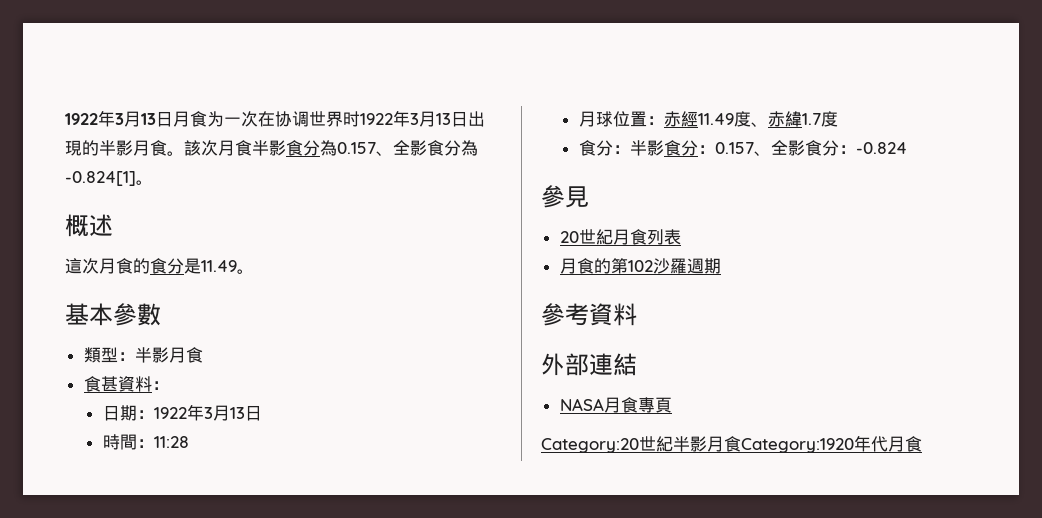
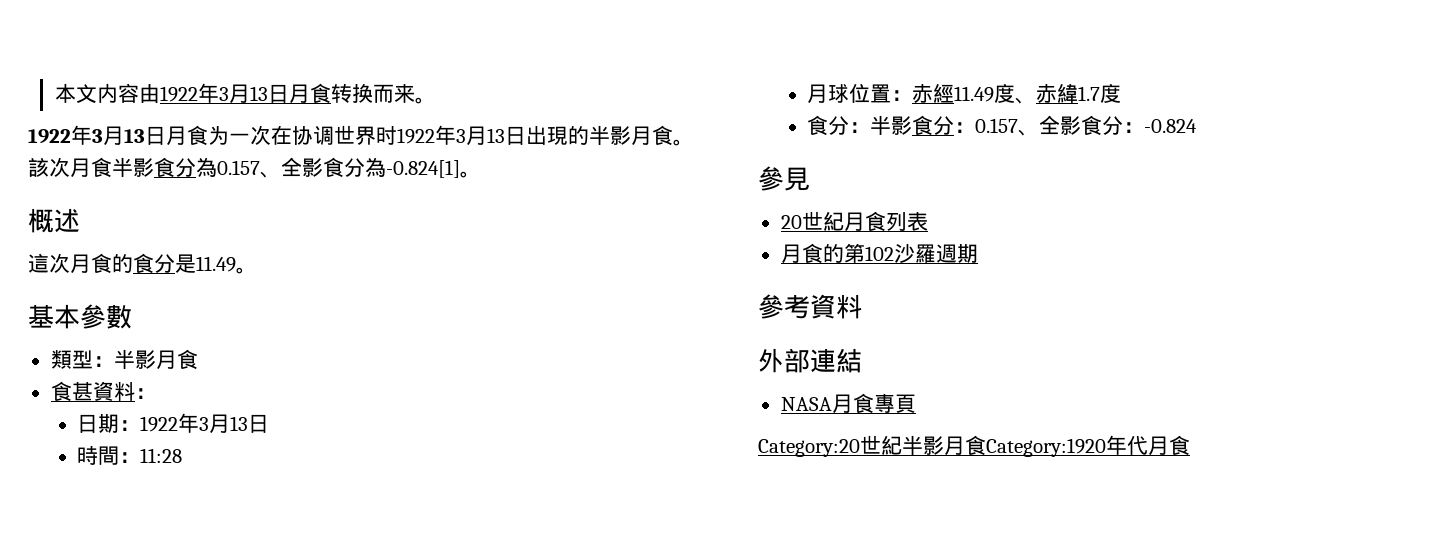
(65, 119) none -> [54,83,436,104] 本文内容由1922年3月13日月食转换而来。 //

